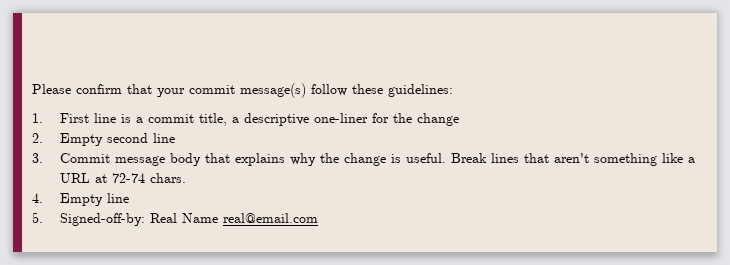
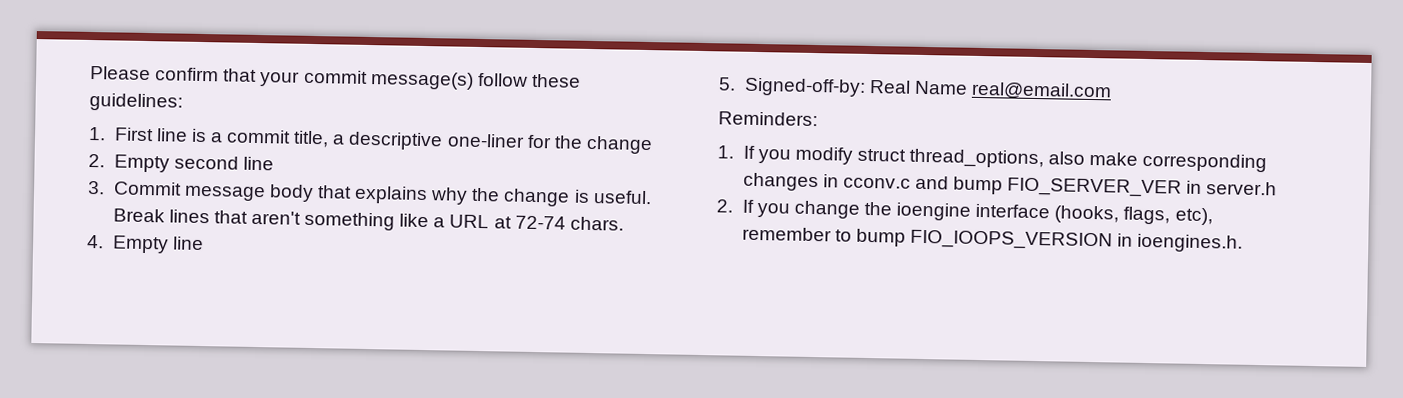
(318, 218) none -> [718,111,818,127] [717,145,1268,173] [742,172,1278,198] [716,199,1213,226] [741,226,1244,253] // Reminders: // 1. If you modify struct thread_options, also make corresponding changes in cconv.c and bump FIO_SERVER_VER in server.h // 2. If you change the ioengine interface (hooks, flags, etc), remember to bump FIO_IOOPS_VERSION in ioengines.h.

